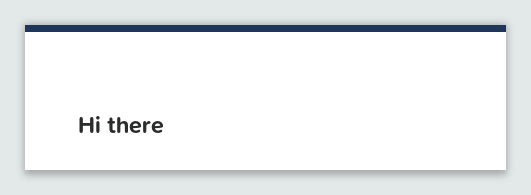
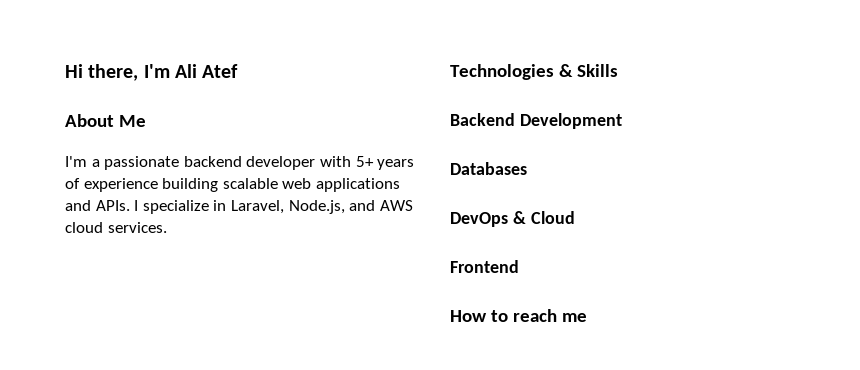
[107,117,165,134] there -> [88,64,239,81] [65,114,146,127] [65,156,415,170] [65,178,400,192] [65,200,413,214] [65,222,167,233] [450,64,618,80] [450,113,622,129] [450,162,527,175] [450,211,575,227] [450,260,519,273] [450,309,587,322] there, I'm Ali Atef // About Me // I'm a passionate backend developer with 5+ years of experience building scalable web applications and APIs. I specialize in Laravel, Node.js, and AWS cloud services. // Technologies & Skills // Backend Development // Databases // DevOps & Cloud // Frontend // How to reach me

